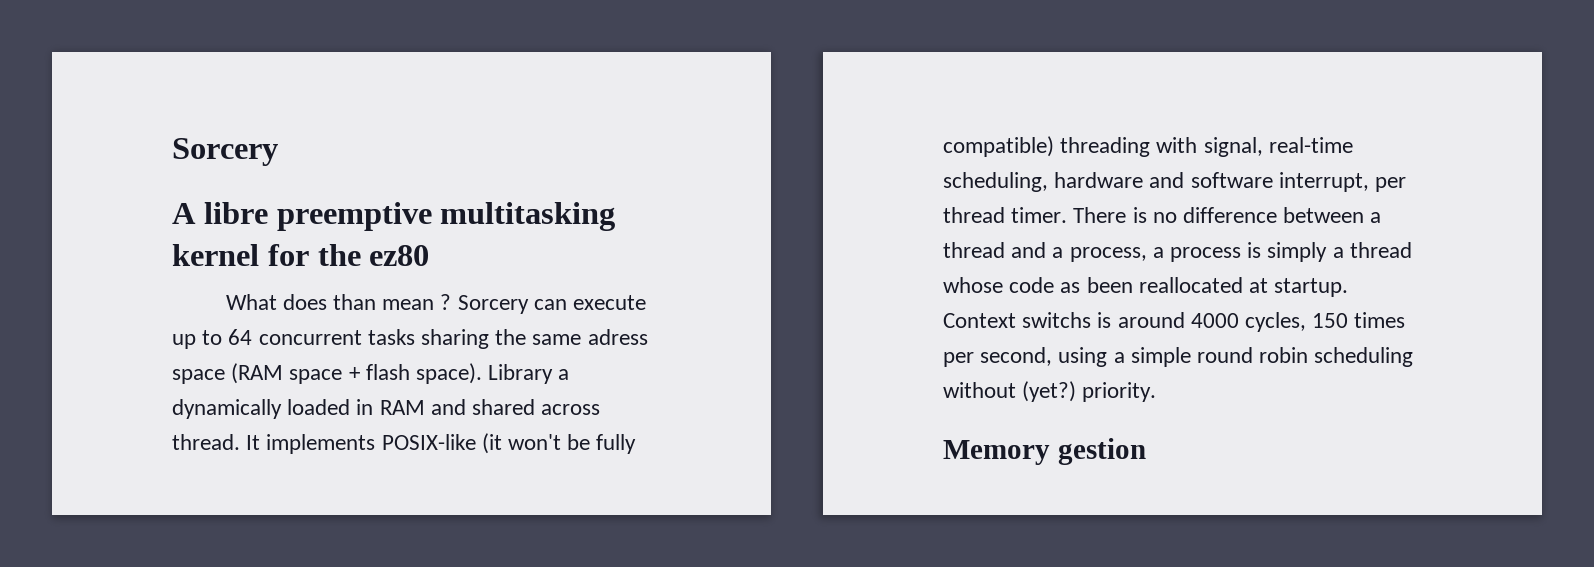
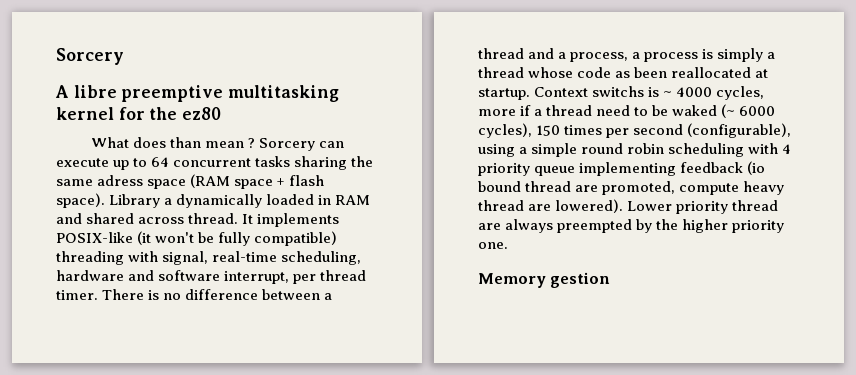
[1117,312,1185,328] around -> [663,91,673,97] ~
(1307, 322) none -> [478,104,776,118] [478,123,532,138] more if a thread need to be waked (~ 6000 cycles),
[980,347,1053,366] second, -> [633,123,792,138] second (configurable),
[943,381,1157,402] without (yet?) priority. -> [748,143,792,154] [478,161,766,176] [478,181,785,195] [478,199,779,214] [478,219,785,233] [478,242,508,249] with 4 priority queue implementing feedback (io bound thread are promoted, compute heavy thread are lowered). Lower priority thread are always preempted by the higher priority one.

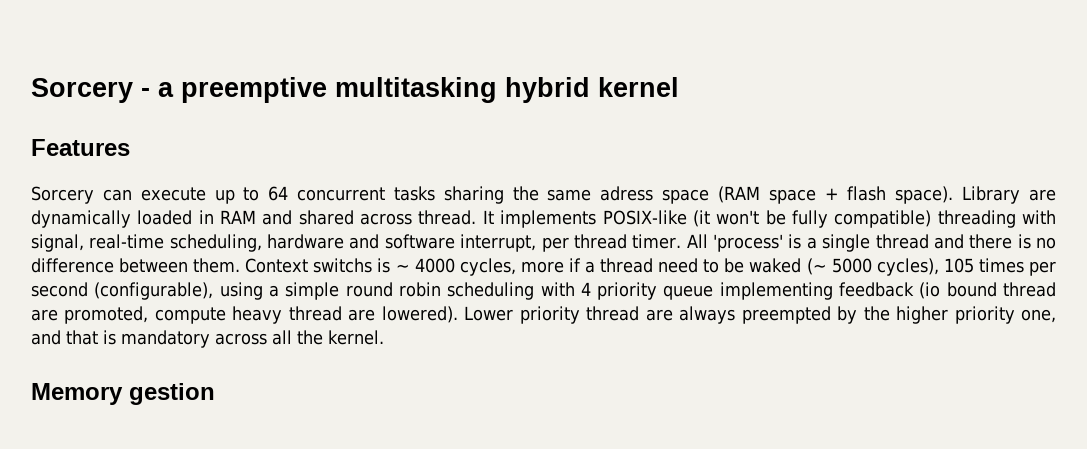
[56,48,124,65] [55,85,117,98] Sorcery // A libre -> [31,78,174,103] Sorcery - a
(340, 93) none -> [505,77,590,103] hybrid
[118,107,222,120] [90,137,256,148] for the ez80 // What does than mean ? -> [31,139,130,156] // Features //
[164,198,173,205] a -> [1029,189,1057,201] are
[102,289,333,300] [478,48,776,62] [478,67,769,78] [478,88,530,100] There is no difference between a thread and a process, a process is simply a thread whose code as been reallocated at startup. -> [686,234,1056,252] [31,258,241,273] All 'process' is a single thread and there is no difference between them.
[739,106,776,116] [478,123,561,138] 6000 cycles), 150 -> [831,258,974,276] 5000 cycles), 105
[478,242,508,249] one. -> [1021,309,1057,323] [31,330,384,348] one, and that is mandatory across all the kernel.

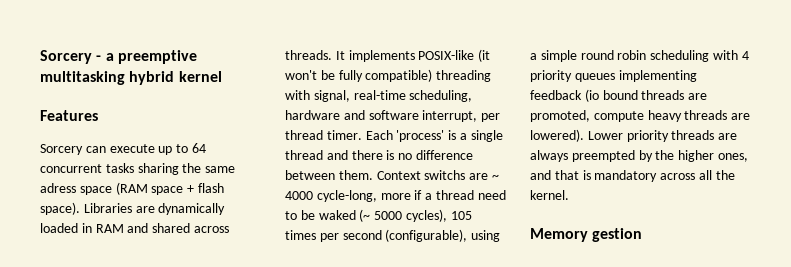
[962,186,1021,204] Library -> [83,203,132,213] Libraries
[418,210,477,225] thread. -> [285,50,332,60] threads.
[686,234,708,248] All -> [365,130,393,140] Each
[377,258,391,273] is -> [469,173,489,180] are
[459,258,516,276] cycles, -> [316,190,377,202] cycle-long,
[663,285,714,300] queue -> [574,73,615,82] queues
[1003,282,1056,297] thread -> [641,90,685,100] threads
[288,306,342,321] thread -> [684,110,728,120] threads
[586,306,640,321] thread -> [671,130,715,140] threads
[954,306,1057,324] priority one, -> [717,153,748,162] ones,

